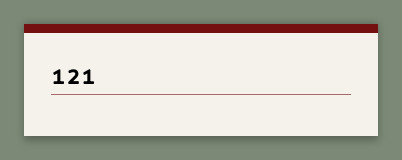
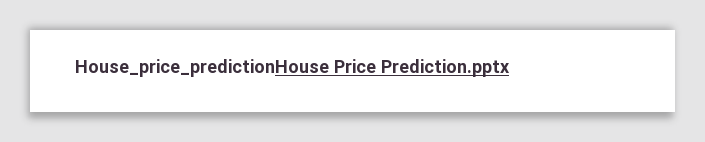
[51,69,96,84] 121 -> [75,59,510,77] House_price_predictionHouse Price Prediction.pptx

